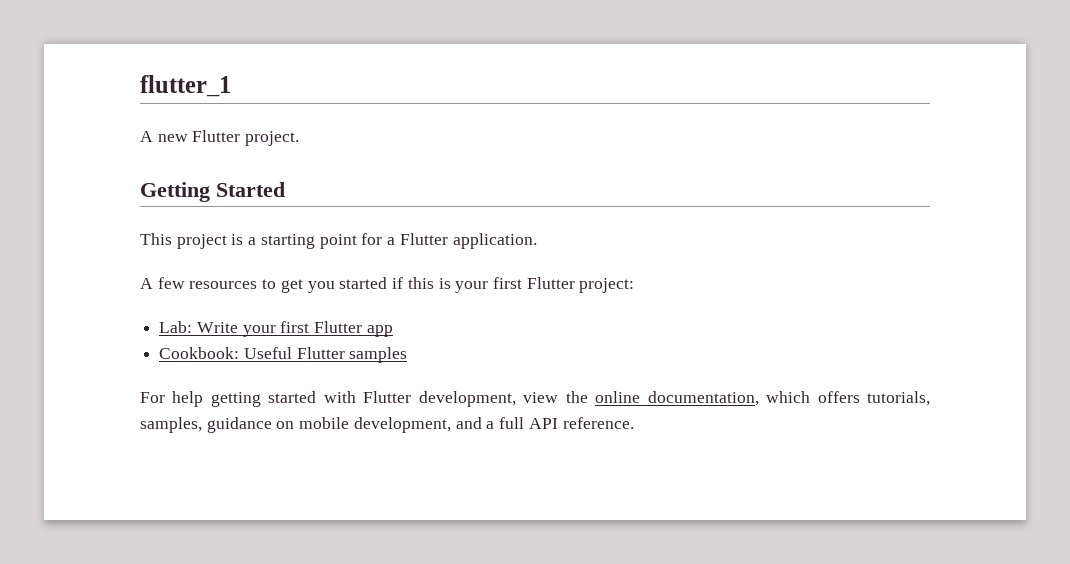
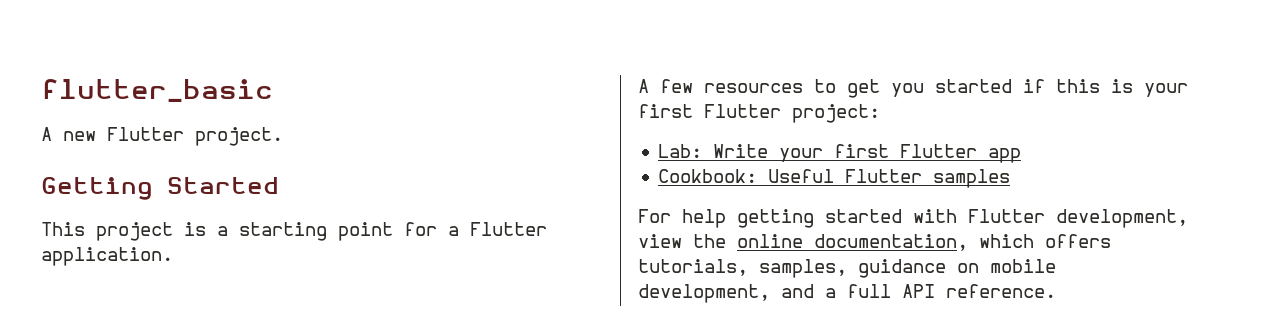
[140,75,231,97] flutter_1 -> [41,79,273,102] flutter_basic

